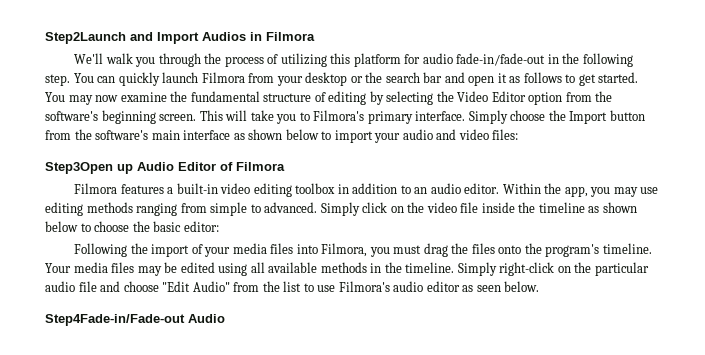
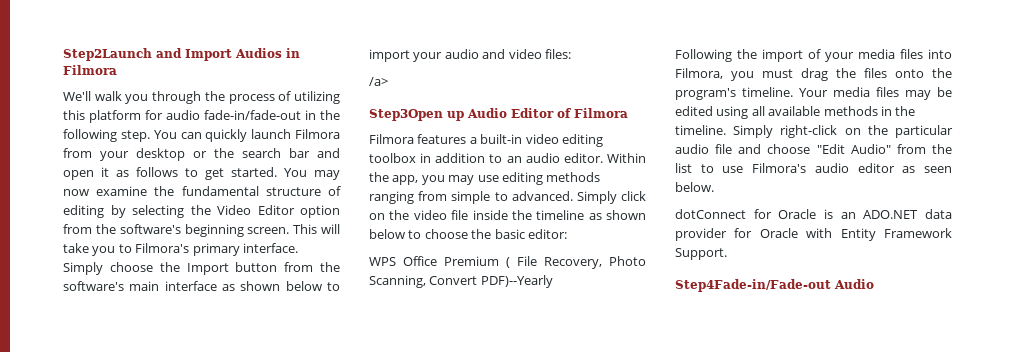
(519, 134) none -> [369,77,388,86] // /a>
(219, 226) none -> [369,256,646,269] [369,275,553,288] // WPS Office Premium ( File Recovery, Photo Scanning, Convert PDF)--Yearly
(540, 286) none -> [675,209,952,219] [675,228,952,241] [675,248,727,260] // dotConnect for Oracle is an ADO.NET data provider for Oracle with Entity Framework Support.

